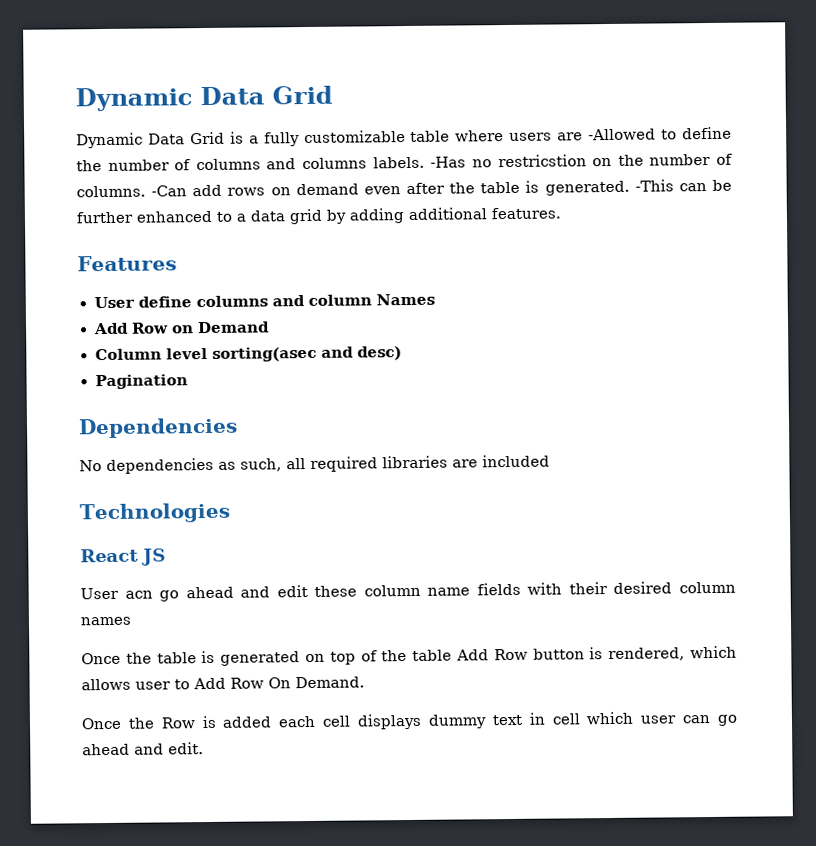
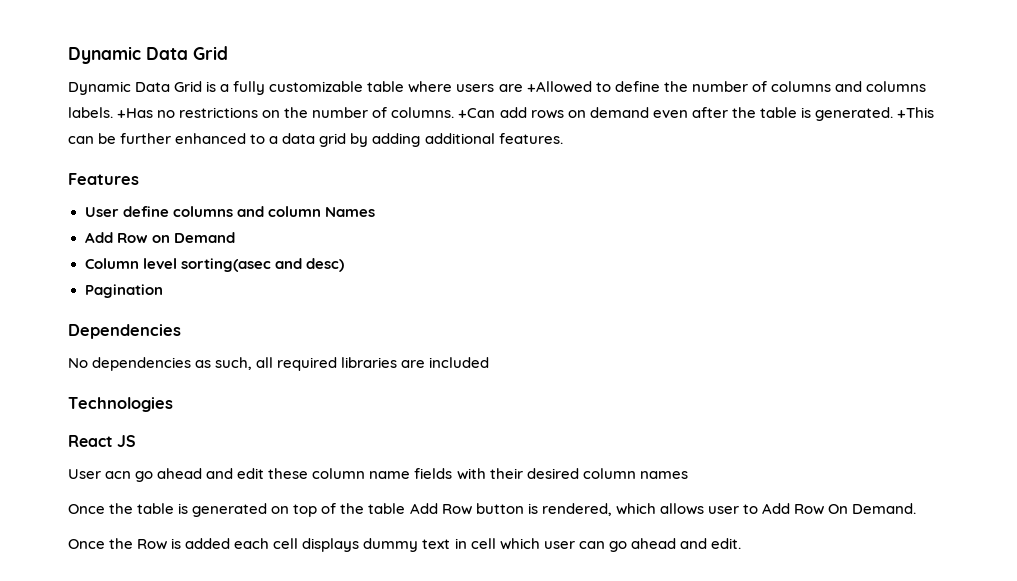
[588,128,657,141] -Allowed -> [526,81,592,93] +Allowed
[430,154,587,168] -Has no restricstion -> [117,107,259,118] +Has no restrictions
[151,185,188,197] -Can -> [458,108,496,118] +Can
[634,179,674,192] -This -> [896,107,934,118] +This

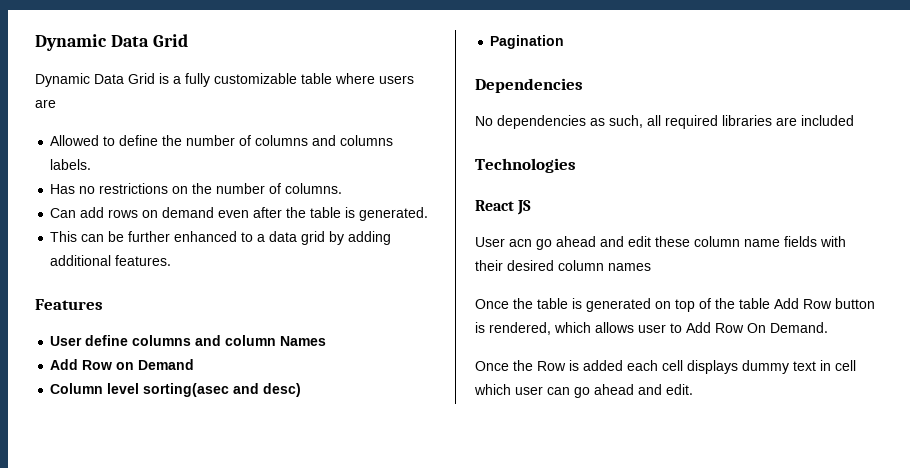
[526,81,592,93] +Allowed -> [50,135,100,146] // Allowed
[117,108,154,118] +Has -> [50,184,76,194] // Has
[458,108,496,118] +Can -> [50,208,77,218] // Can
[896,107,934,118] +This -> [50,231,78,242] // This

